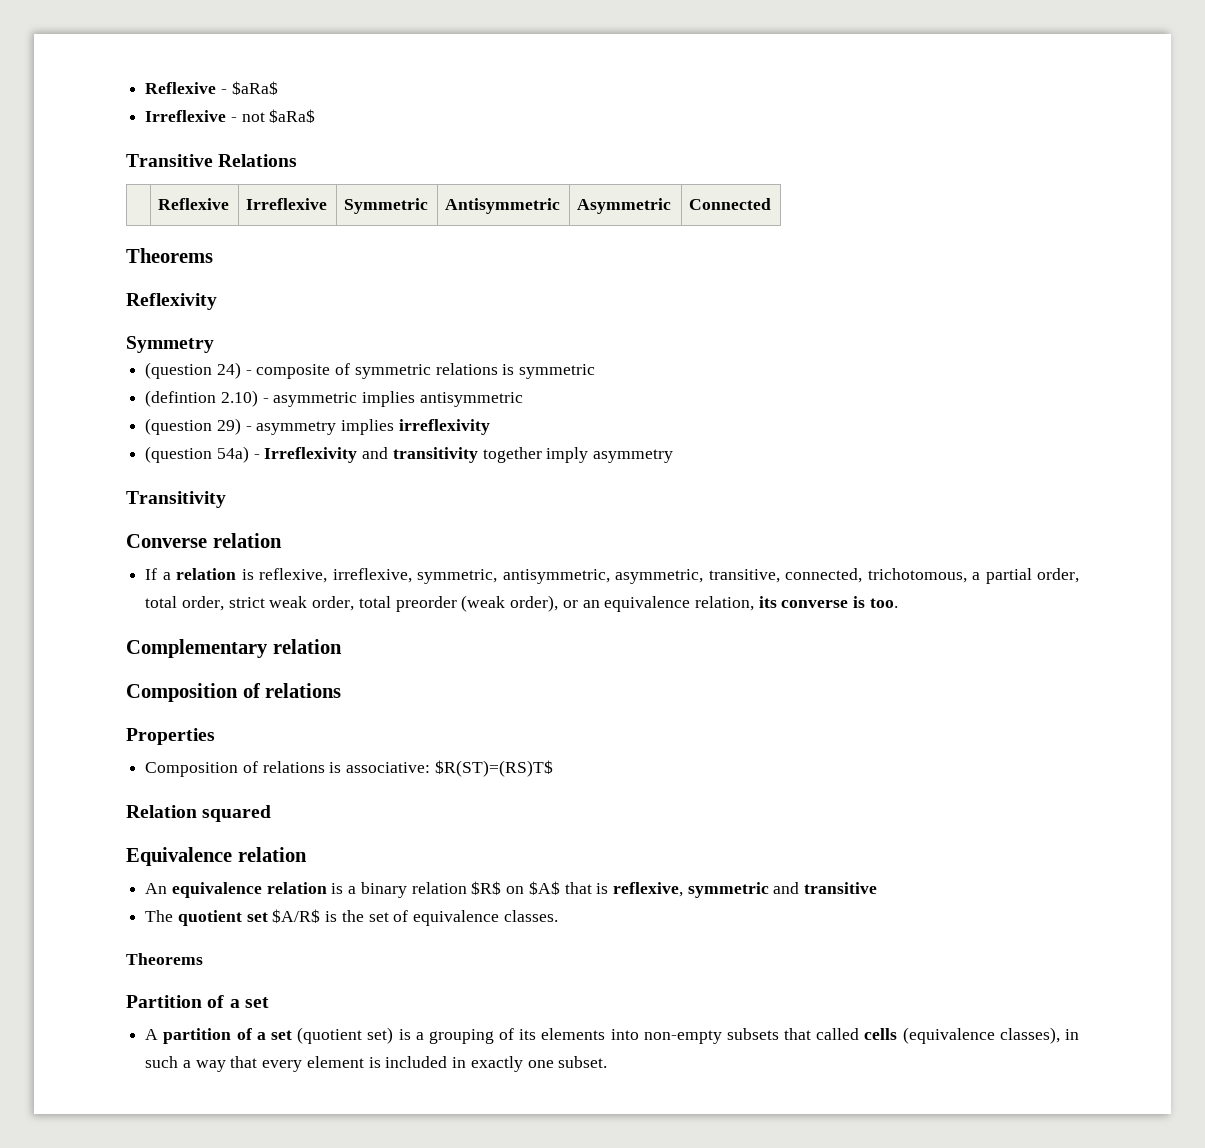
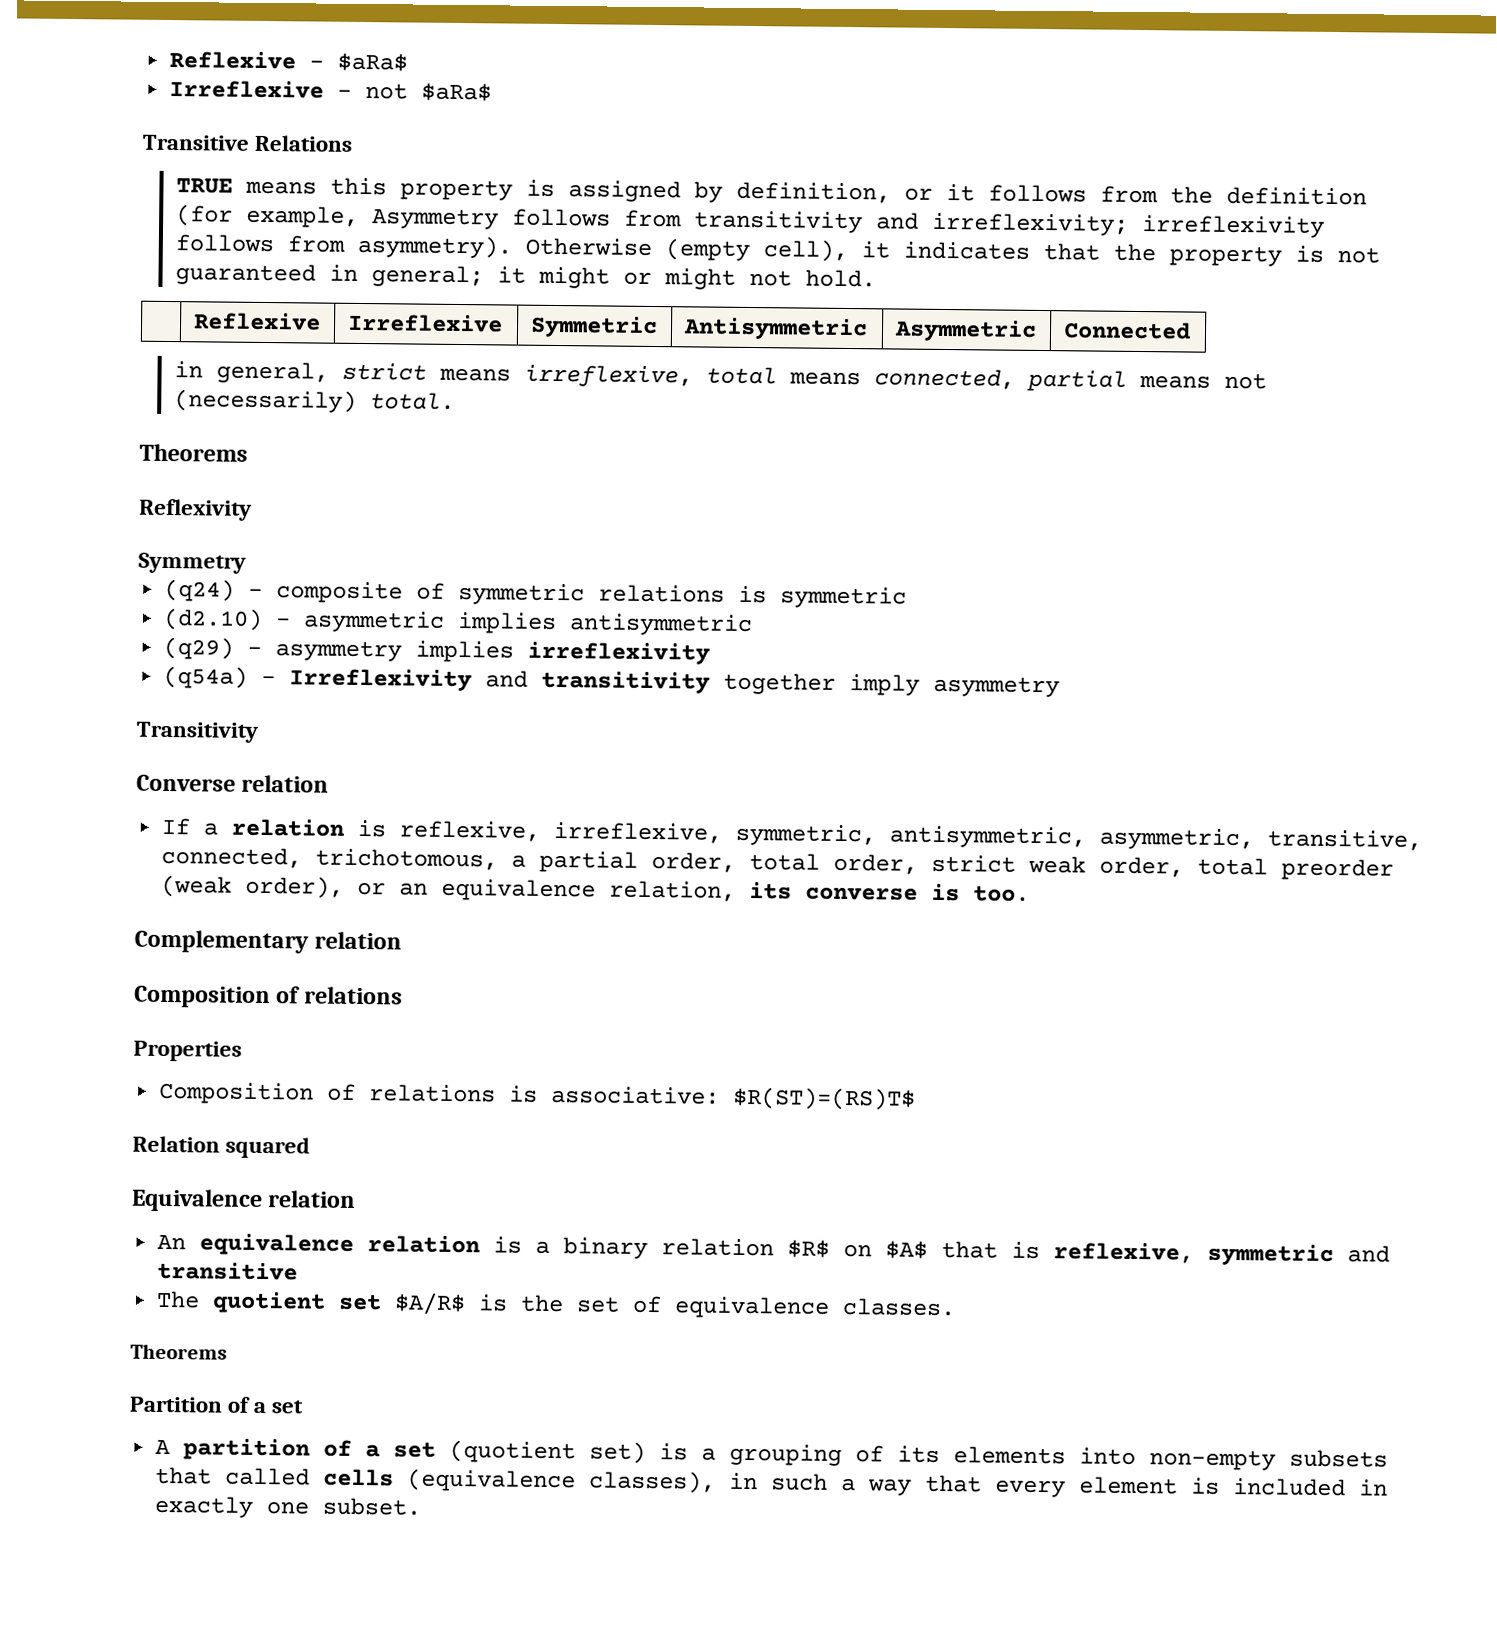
(298, 160) none -> [176,177,1368,206] [176,204,1326,238] [175,234,1381,267] [175,263,877,290] // TRUE means this property is assigned by definition, or it follows from the definition (for example, Asymmetry follows from transitivity and irreflexivity; irreflexivity follows from asymmetry). Otherwise (empty cell), it indicates that the property is not guaranteed in general; it might or might not hold.
(772, 204) none -> [174,361,1268,392] [174,389,456,413] // in general, strict means irreflexive, total means connected, partial means not (necessarily) total.
[145,362,241,379] (question 24) -> [164,578,236,602] (q24)
[145,390,258,407] (defintion 2.10) -> [163,607,264,631] (d2.10)
[145,418,241,435] (question 29) -> [163,636,235,660] (q29)
[145,446,249,463] (question 54a) -> [163,665,249,689] (q54a)

